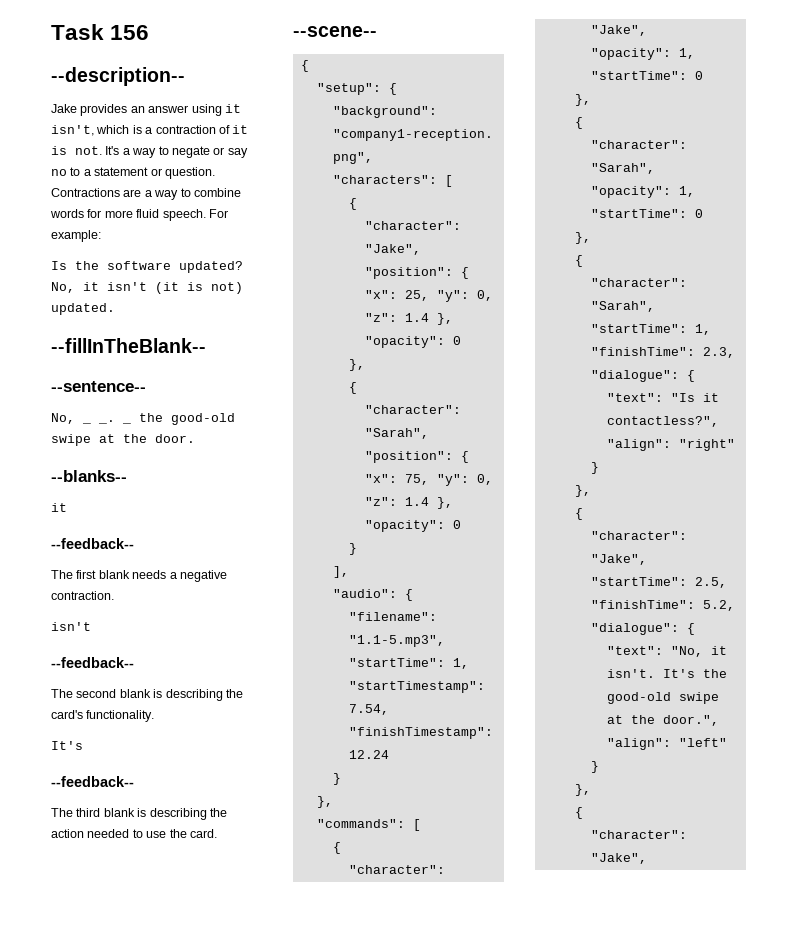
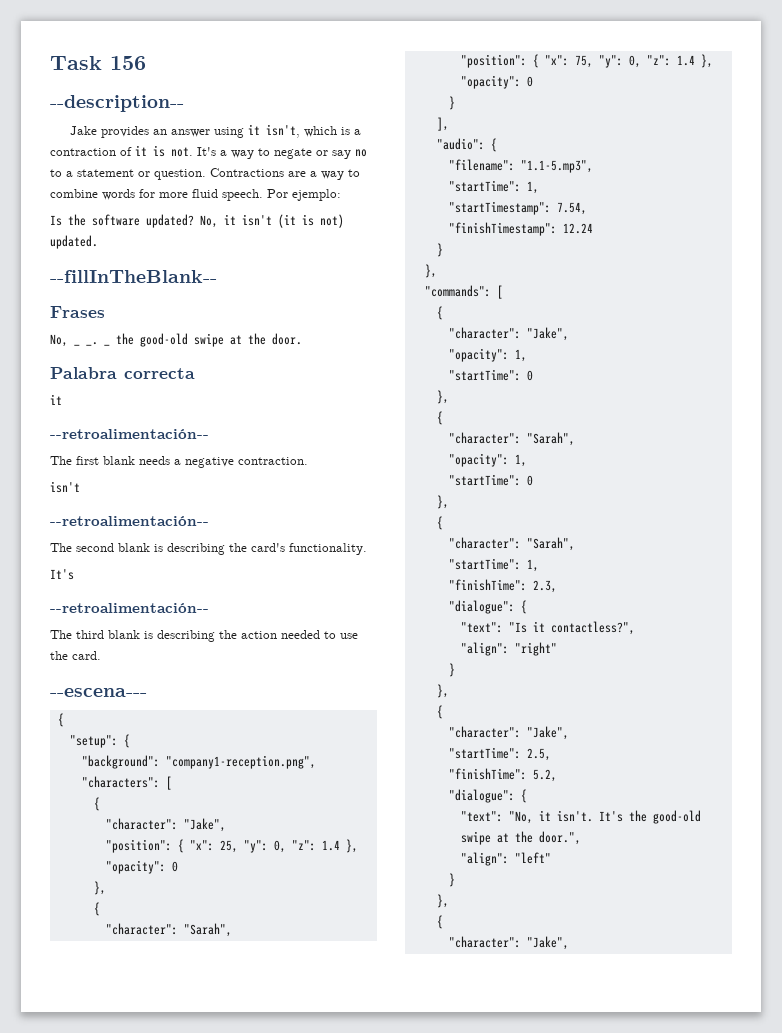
[208,209,228,218] [51,230,101,242] For example: -> [267,189,341,201] Por ejemplo:
[51,381,146,392] --sentence-- -> [50,306,105,318] Frases
[51,470,127,482] --blanks-- -> [50,367,195,379] Palabra correcta
[51,538,134,549] --feedback-- -> [50,429,209,439] --retroalimentación--
[51,657,134,668] --feedback-- -> [50,516,209,526] --retroalimentación--
[51,776,134,787] --feedback-- -> [50,603,209,613] --retroalimentación--
[293,26,377,37] --scene-- -> [50,688,147,697] --escena---

